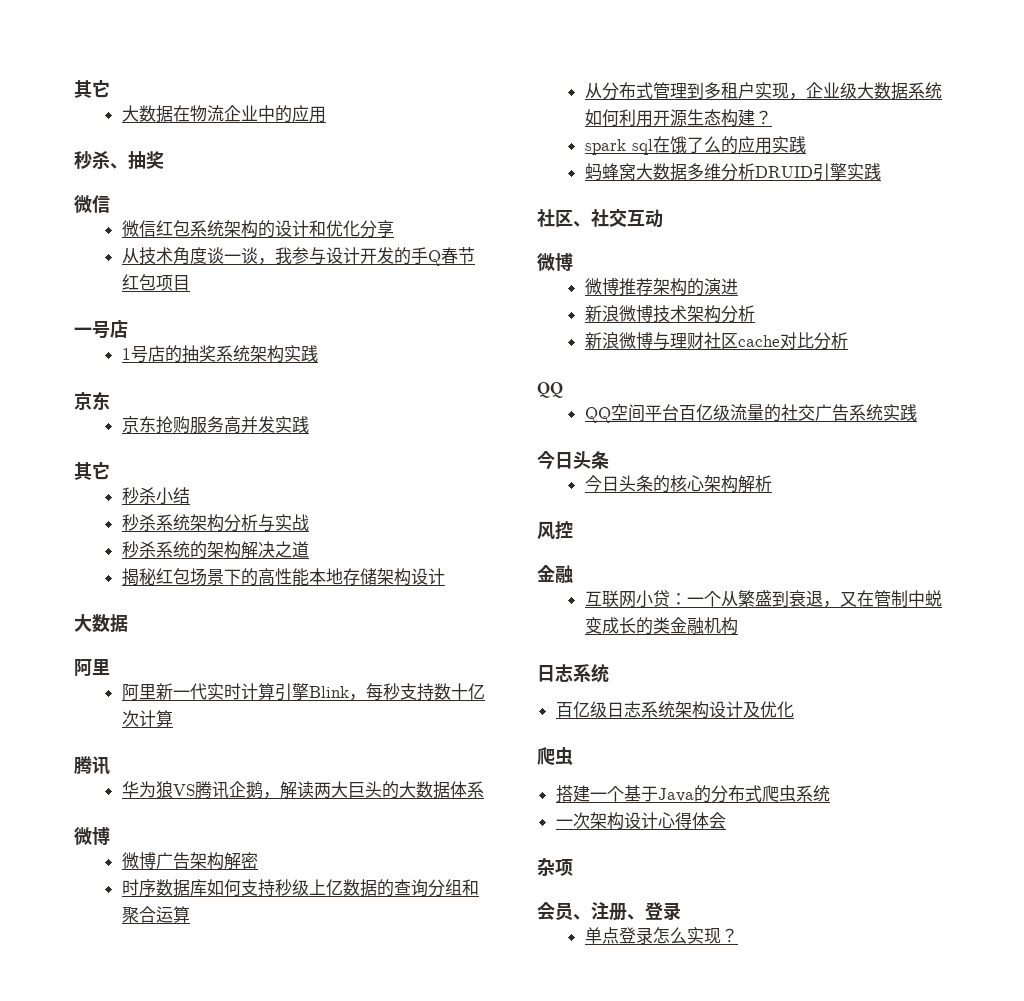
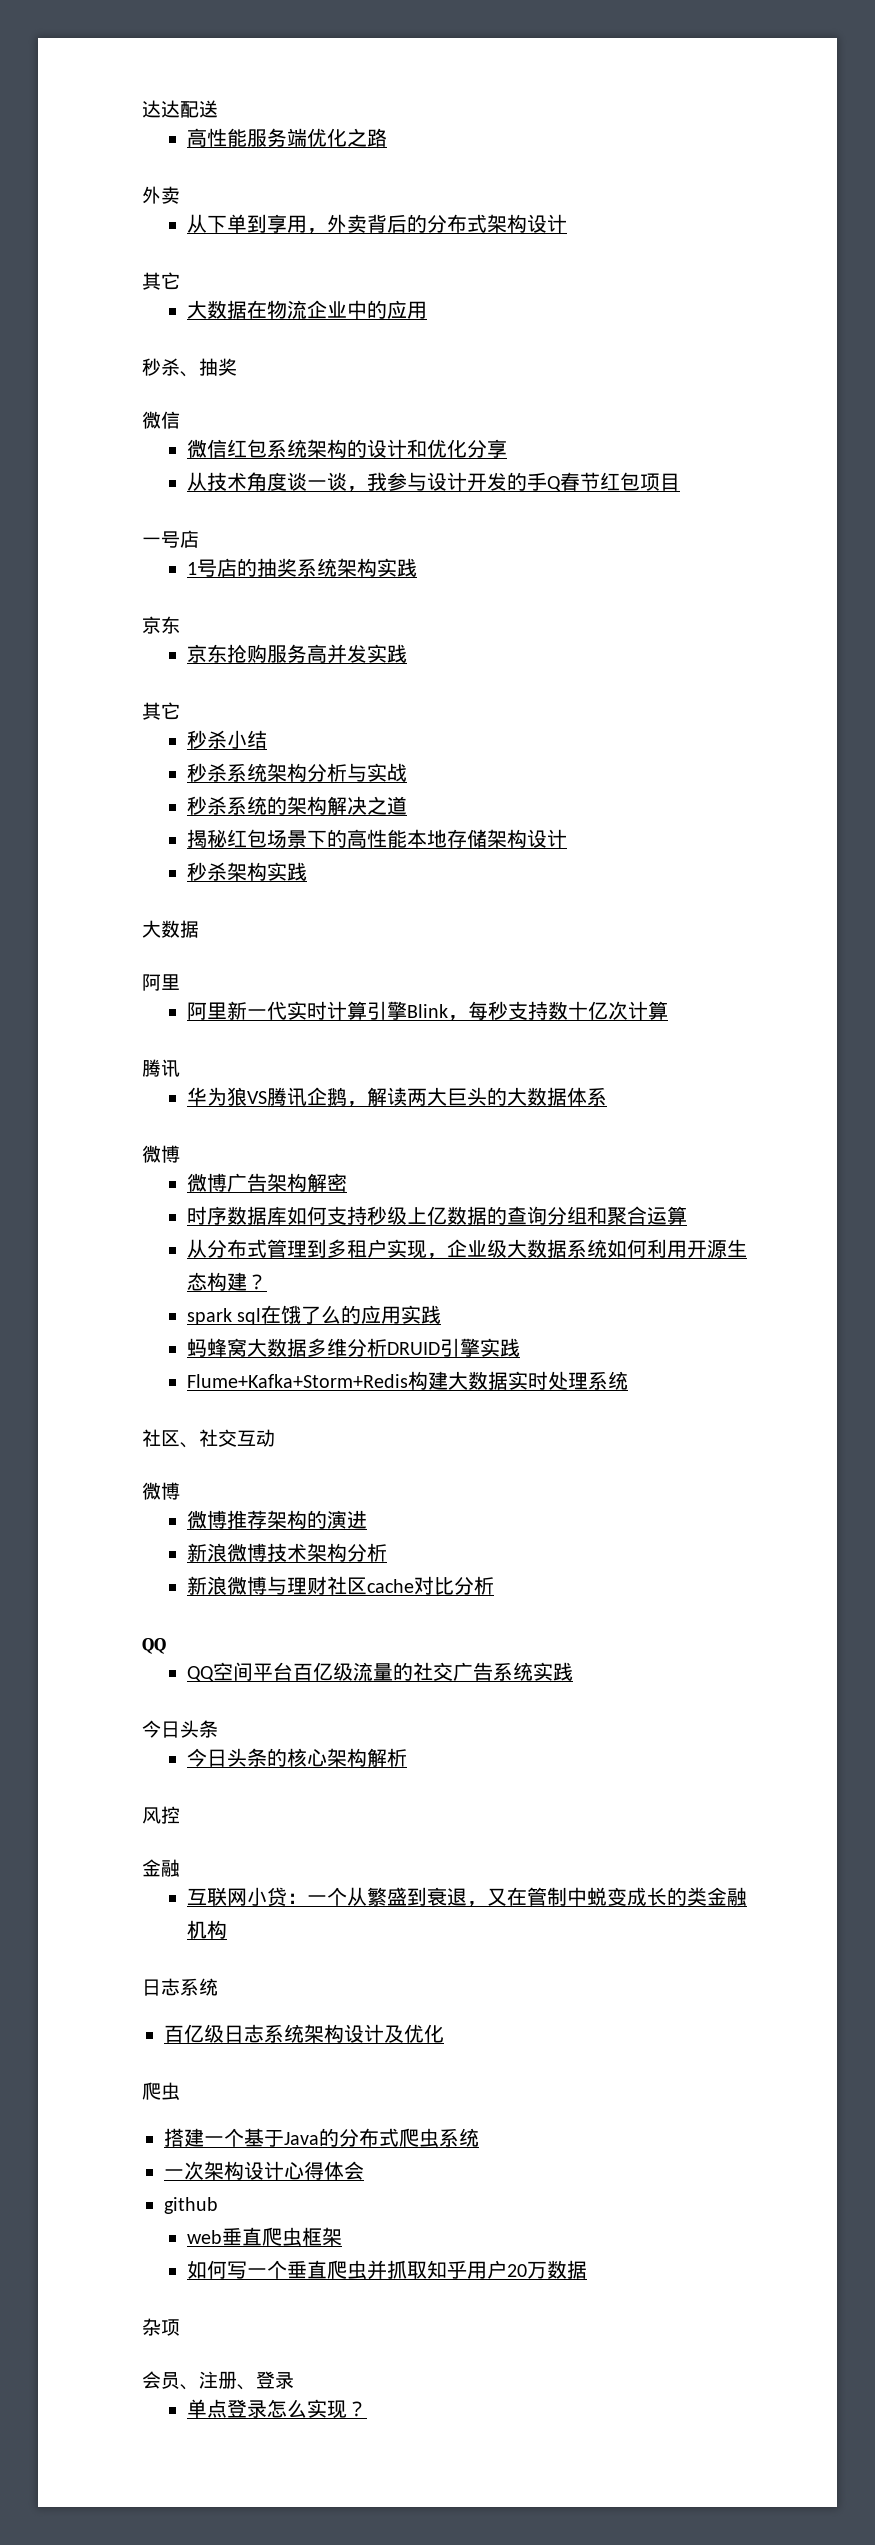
(74, 89) none -> [142,100,218,118] [186,128,387,147] [142,186,180,204] [186,214,567,234] 达达配送 // 高性能服务端优化之路 // 外卖 // 从下单到享用，外卖背后的分布式架构设计 //
(445, 576) none -> [186,862,307,881] // 秒杀架构实践
(881, 171) none -> [186,1371,628,1390] // Flume+Kafka+Storm+Redis构建大数据实时处理系统
(726, 820) none -> [164,2197,218,2214] [186,2227,342,2247] [186,2260,587,2280] // github // web垂直爬虫框架 // 如何写一个垂直爬虫并抓取知乎用户20万数据

